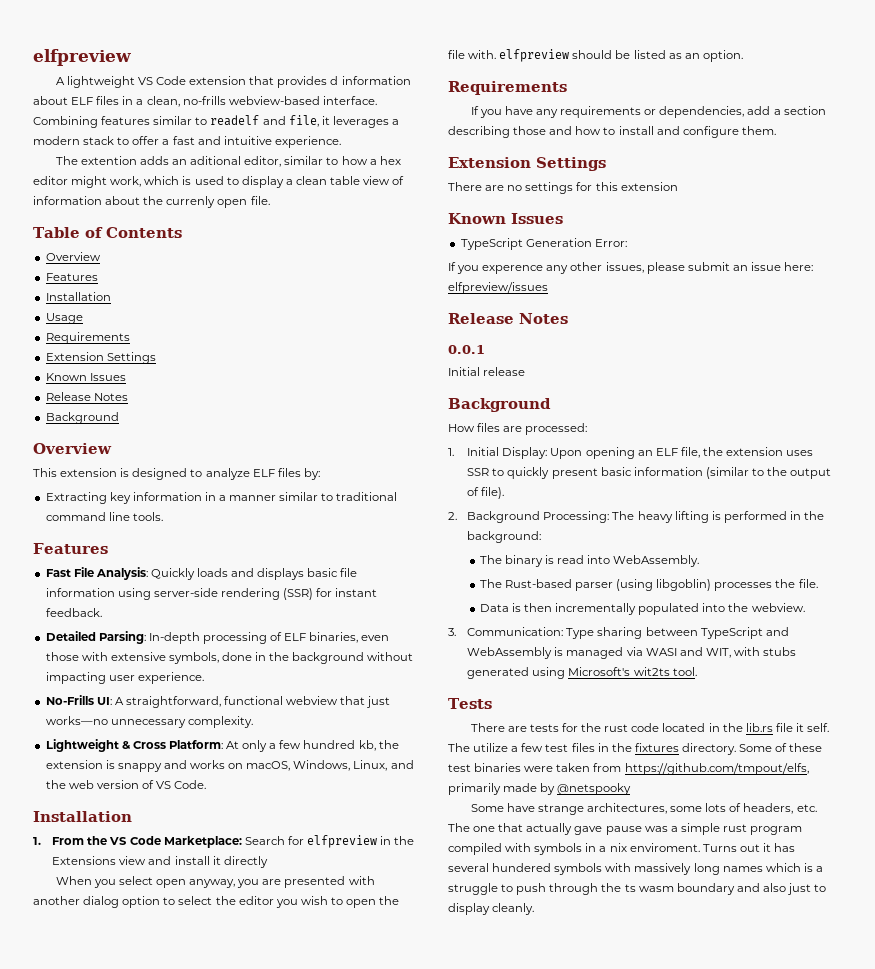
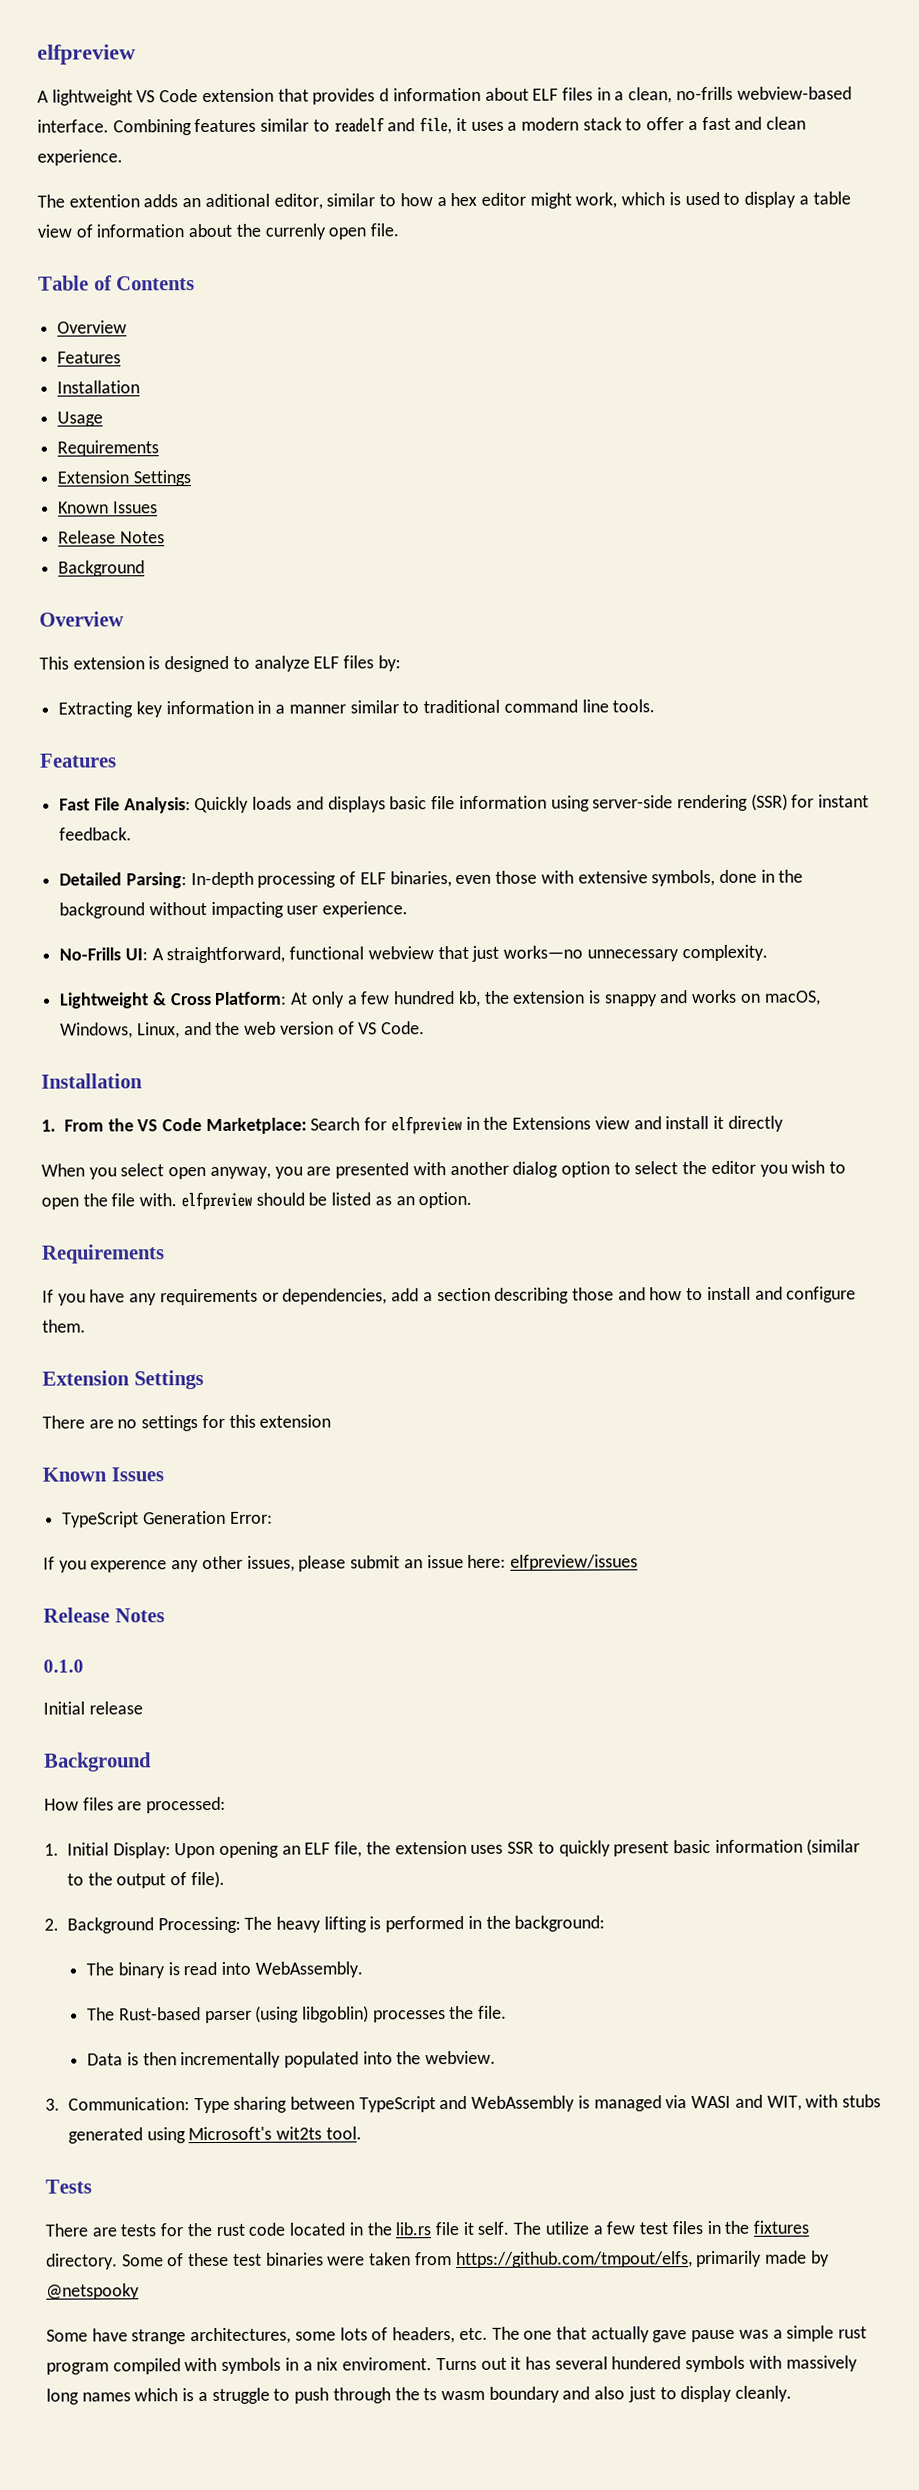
[332,116,389,128] leverages -> [470,121,504,131] uses
[223,136,272,145] intuitive -> [766,116,807,130] clean
[295,176,327,185] clean -> (809, 200) none
[448,345,485,354] 0.0.1 -> [43,1659,84,1673] 0.1.0

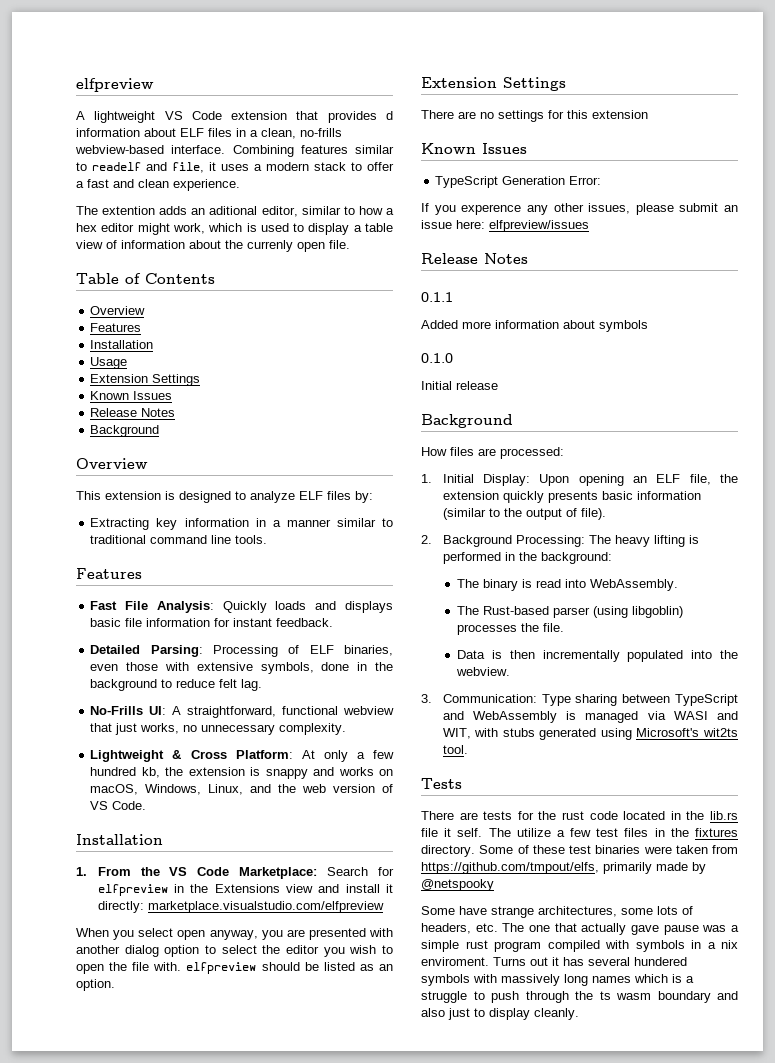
[57,440,160,457] // Requirements -> (128, 363) none
[550,793,788,812] using server-side rendering (SSR) -> (211, 622) none
[190,871,337,889] In-depth processing -> [212,645,278,657] Processing
[148,901,409,918] without impacting user experience. -> [161,679,263,691] to reduce felt lag.
[503,945,584,959] works—no -> [140,723,198,734] works, no
[727,1115,784,1132] directly -> [97,901,384,913] directly: marketplace.visualstudio.com/elfpreview
[41,1244,165,1264] [42,1286,857,1306] [42,1319,86,1333] // Requirements // If you have any requirements or dependencies, add a section describing those and how to install and configure them. -> (115, 985) none
(165, 1615) none -> [421,292,453,302] [421,320,648,332] // 0.1.1 // Added more information about symbols
[470,1840,670,1857] uses SSR to quickly present -> [502,491,598,503] quickly presents

